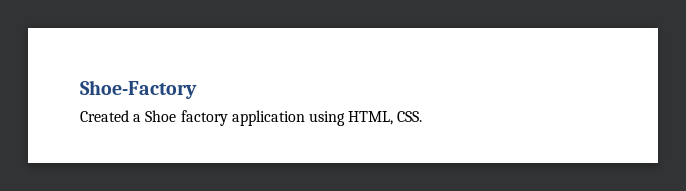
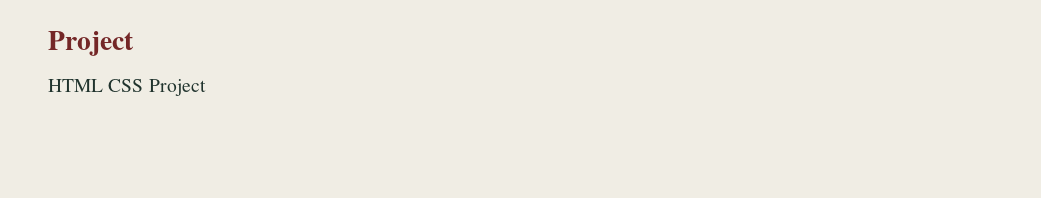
[80,80,197,99] [80,110,423,126] Shoe-Factory // Created a Shoe factory application using HTML, CSS. -> [48,31,134,56] [48,79,206,96] Project // HTML CSS Project

